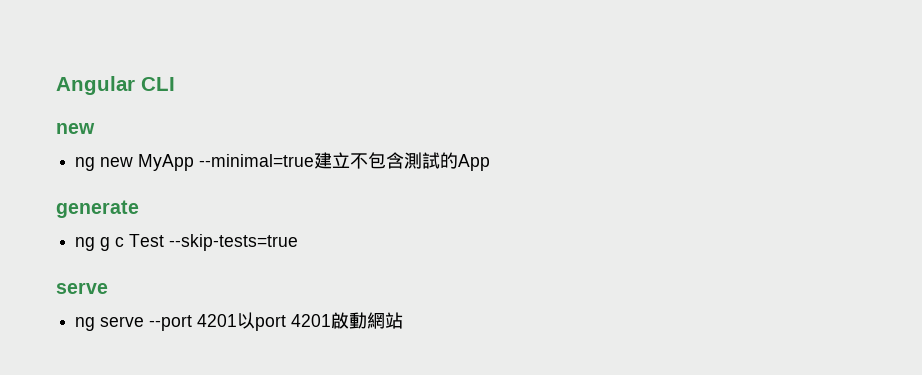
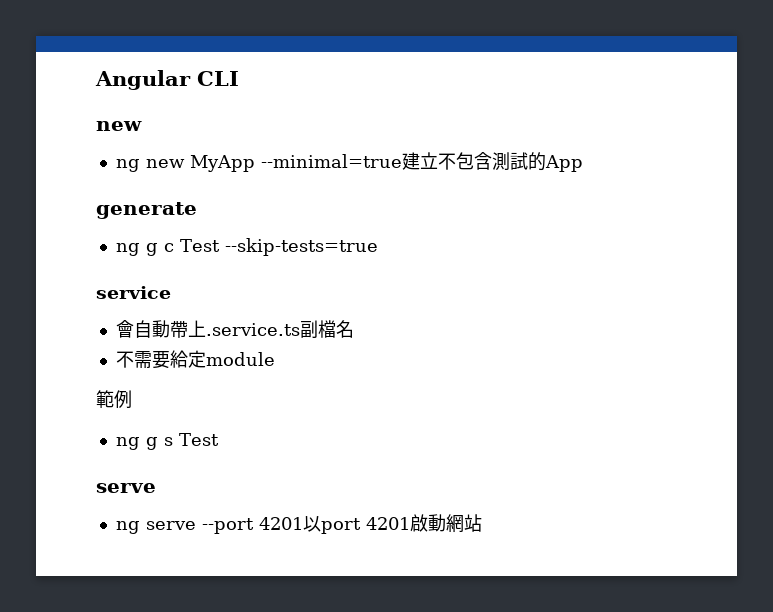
(299, 242) none -> [96,286,171,299] [115,320,354,339] [115,350,275,369] [96,390,132,409] [115,433,219,450] // service // 會自動帶上.service.ts副檔名 // 不需要給定module // 範例 // ng g s Test

